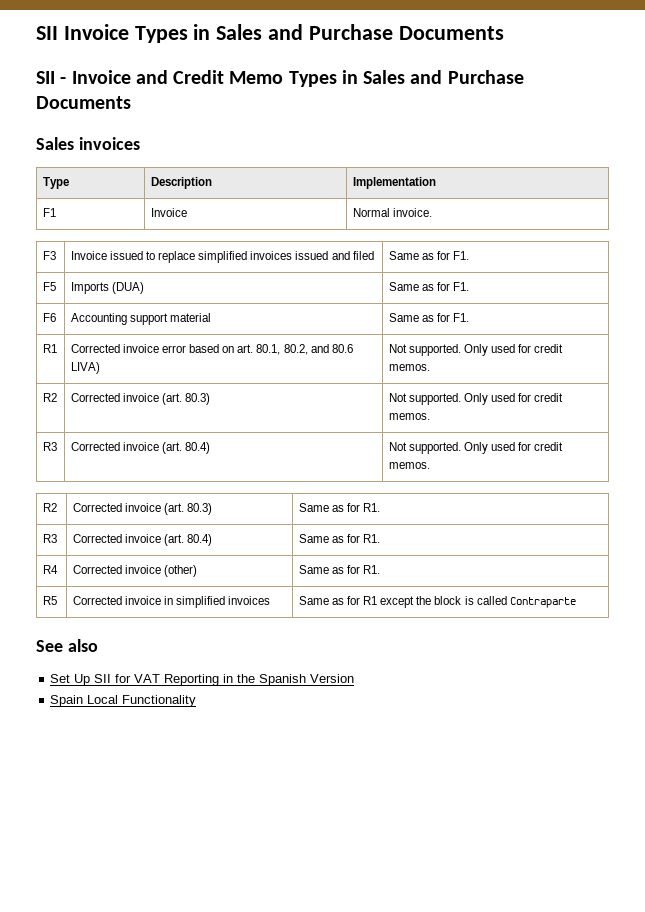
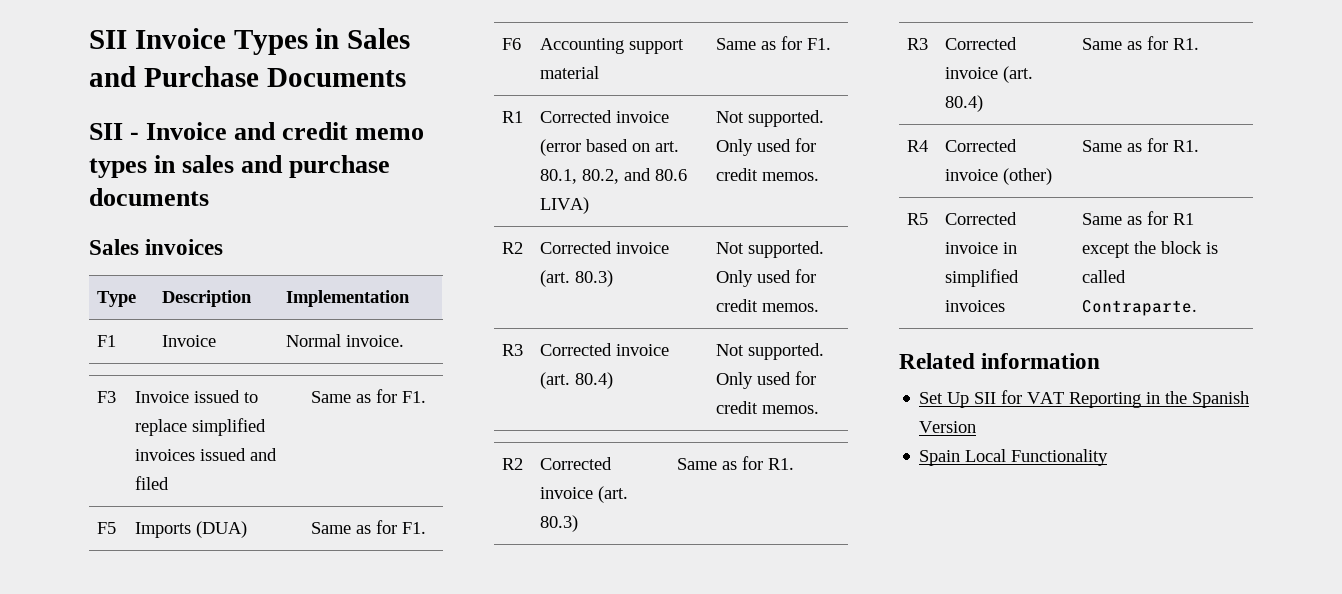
[173,70,524,87] [36,96,131,109] Credit Memo Types in Sales and Purchase Documents -> [282,122,425,140] [89,155,391,178] [89,188,209,206] credit memo types in sales and purchase documents
[162,345,187,353] error -> [540,139,582,156] (error
[509,597,576,608] [36,639,98,652] Contraparte // See also -> [1082,300,1198,316] [899,353,1101,369] Contraparte. // Related information

